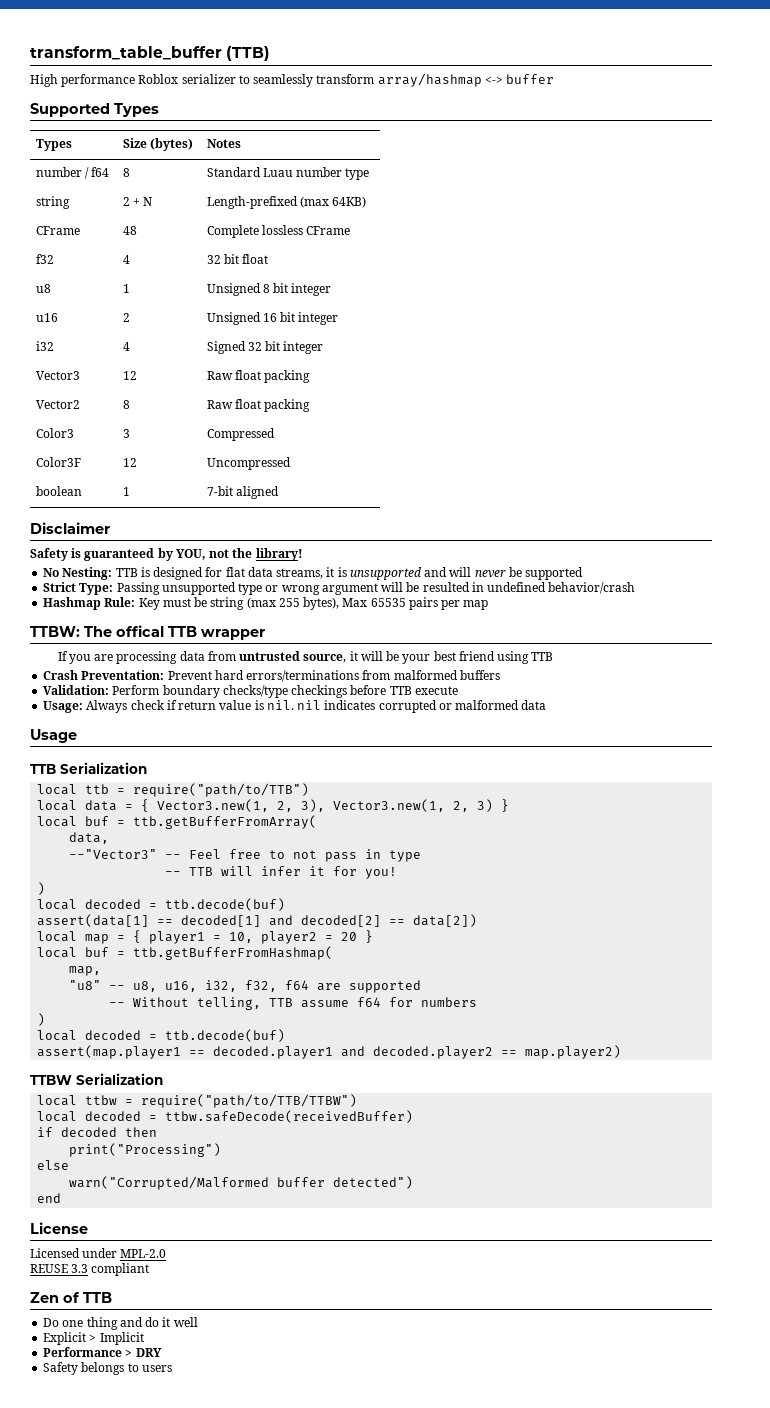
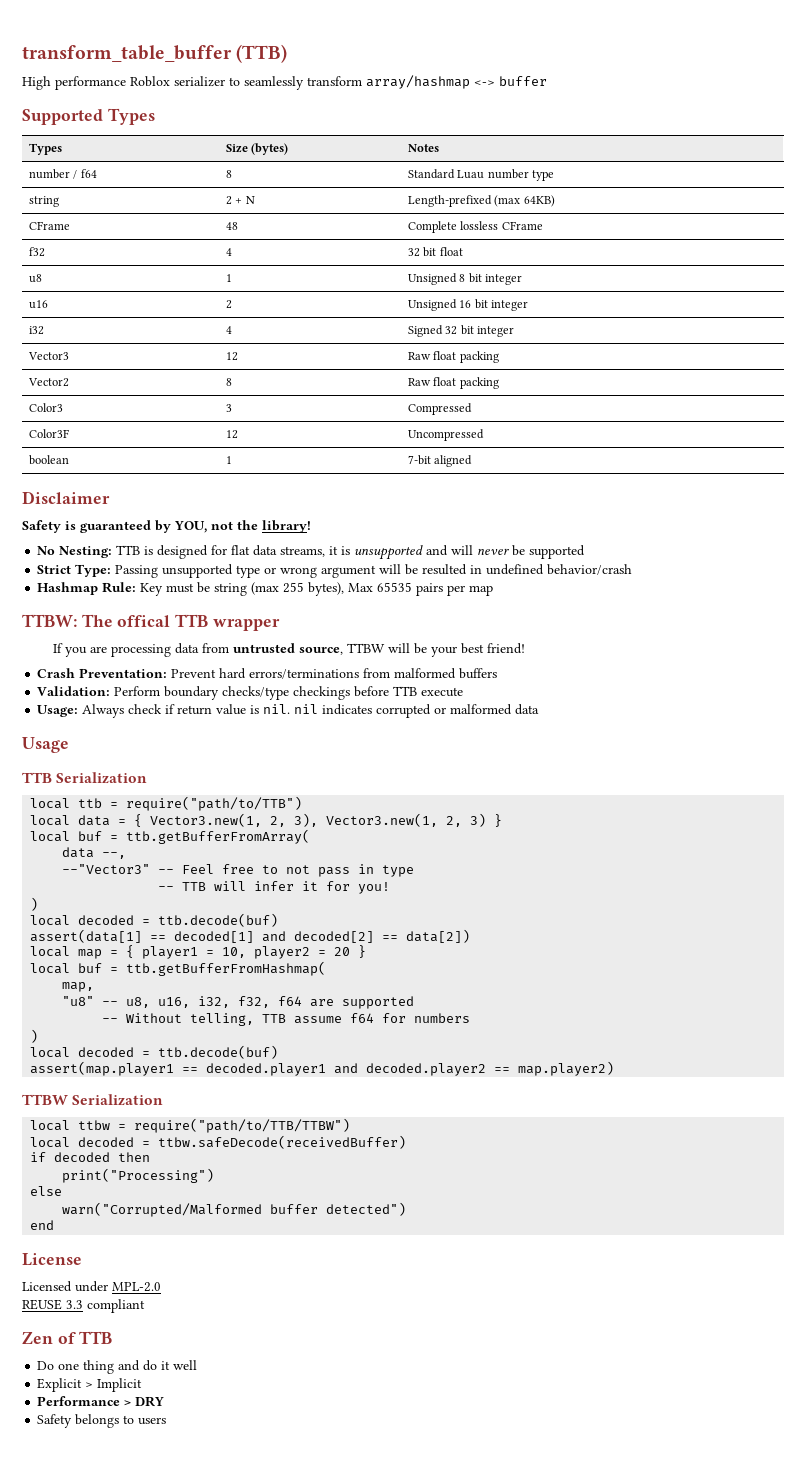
[349,651,358,661] it -> [346,643,385,653] TTBW
[458,651,554,664] friend using TTB -> [486,643,525,654] friend!
[69,832,110,844] data, -> [62,847,127,859] data --,

